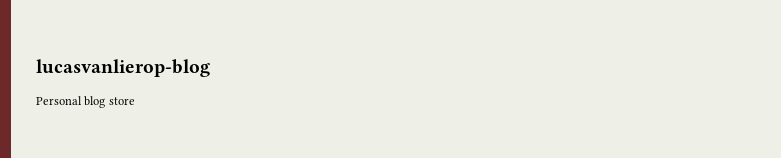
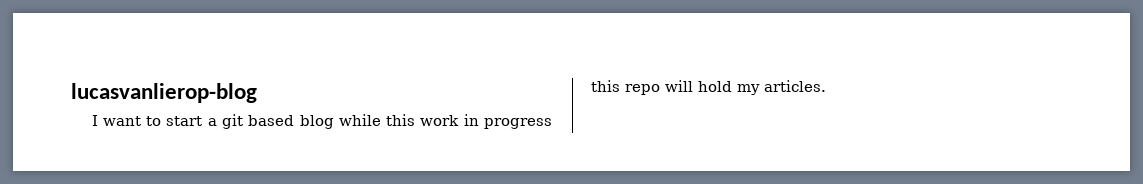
[36,96,135,108] Personal blog store -> [91,114,553,129] [591,80,826,95] I want to start a git based blog while this work in progress this repo will hold my articles.

